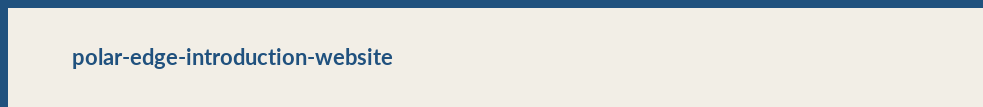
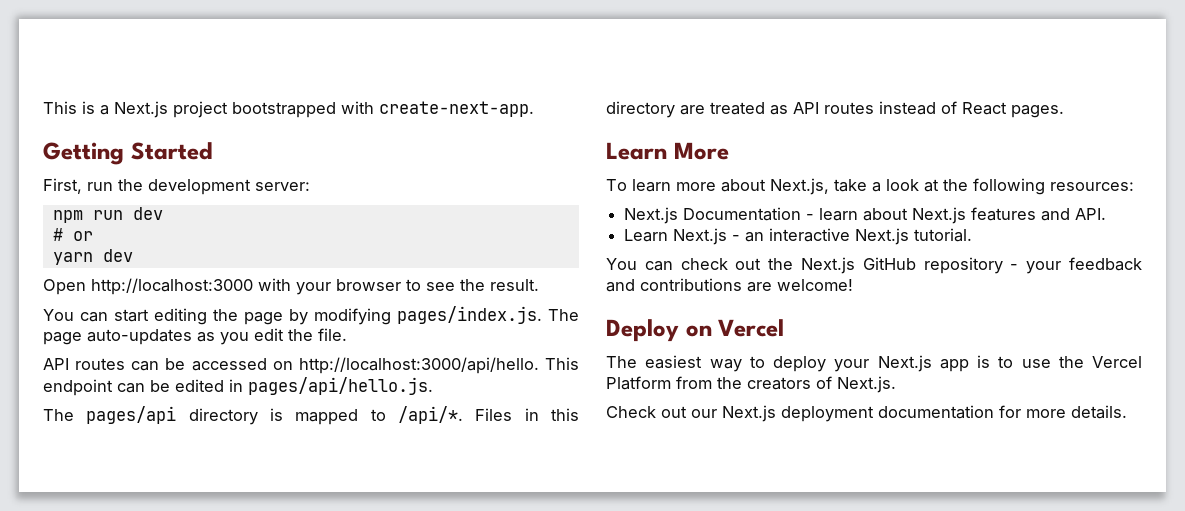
[72,48,393,69] polar-edge-introduction-website -> [43,101,534,118] [43,142,213,165] [43,178,310,195] [52,207,163,223] [52,228,93,241] [52,249,133,265] [43,278,539,295] [43,306,579,325] [43,328,347,345] [43,357,579,374] [43,377,433,396] [43,406,579,425] [606,101,1064,118] [606,142,729,160] [606,178,1134,195] [624,207,1107,224] [624,228,973,245] [606,257,1142,274] [606,278,853,292] [606,319,785,342] [606,355,1142,372] [606,376,896,393] [606,405,1127,422] This is a Next.js project bootstrapped with create-next-app. // Getting Started // First, run the development server: // npm run dev // # or // yarn dev // Open http://localhost:3000 with your browser to see the result. // You can start editing the page by modifying pages/index.js. The page auto-updates as you edit the file. // API routes can be accessed on http://localhost:3000/api/hello. This endpoint can be edited in pages/api/hello.js. // The pages/api directory is mapped to /api/*. Files in this directory are treated as API routes instead of React pages. // Learn More // To learn more about Next.js, take a look at the following resources: // Next.js Documentation - learn about Next.js features and API. // Learn Next.js - an interactive Next.js tutorial. // You can check out the Next.js GitHub repository - your feedback and contributions are welcome! // Deploy on Vercel // The easiest way to deploy your Next.js app is to use the Vercel Platform from the creators of Next.js. // Check out our Next.js deployment documentation for more details.

